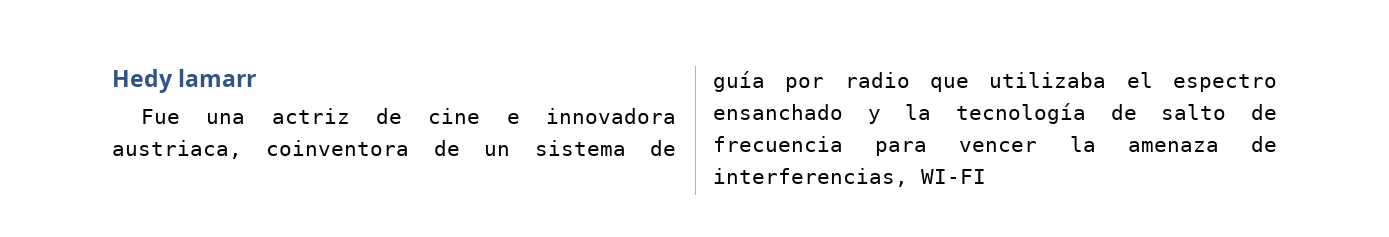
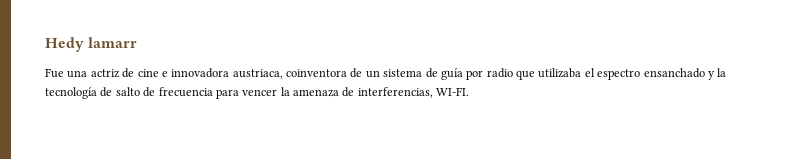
[921,169,986,184] WI-FI -> [436,87,470,96] WI-FI.

